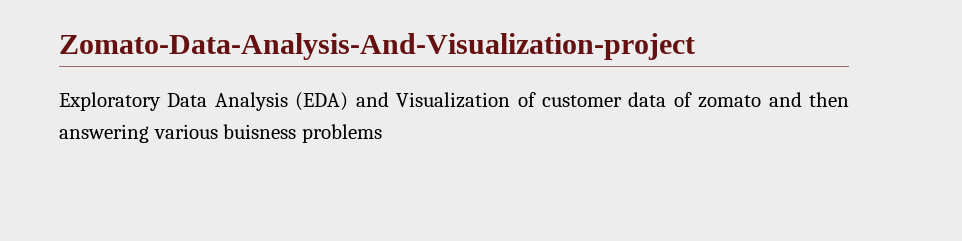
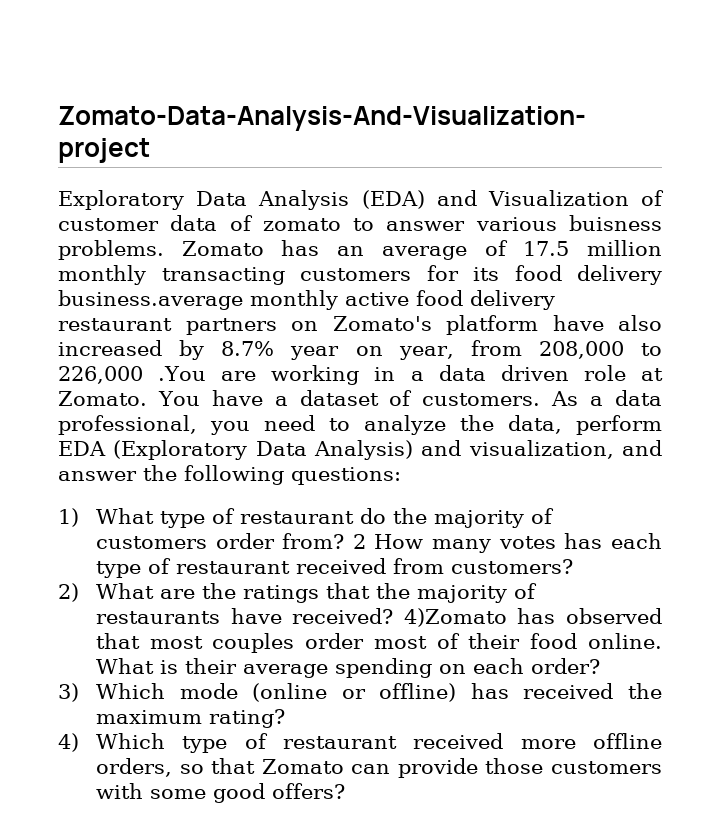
[768,92,849,107] [59,124,382,143] and then answering various buisness problems -> [353,215,662,231] [58,240,662,260] [58,265,662,285] [58,290,555,310] [58,315,662,335] [58,340,662,360] [58,365,663,385] [58,390,662,406] [58,415,662,435] [58,440,662,460] [58,465,401,485] [58,508,554,528] [95,533,663,553] [95,558,573,578] [58,583,537,603] [95,608,662,627] [95,633,663,653] [95,658,600,678] [58,683,663,702] [95,709,285,728] [58,733,662,753] [95,758,662,778] [95,783,345,803] to answer various buisness problems. Zomato has an average of 17.5 million monthly transacting customers for its food delivery business.average monthly active food delivery restaurant partners on Zomato's platform have also increased by 8.7% year on year, from 208,000 to 226,000 .You are working in a data driven role at Zomato. You have a dataset of customers. As a data professional, you need to analyze the data, perform EDA (Exploratory Data Analysis) and visualization, and answer the following questions: // 1) What type of restaurant do the majority of customers order from? 2 How many votes has each type of restaurant received from customers? // 2) What are the ratings that the majority of restaurants have received? 4)Zomato has observed that most couples order most of their food online. What is their average spending on each order? // 3) Which mode (online or offline) has received the maximum rating? // 4) Which type of restaurant received more offline orders, so that Zomato can provide those customers with some good offers?

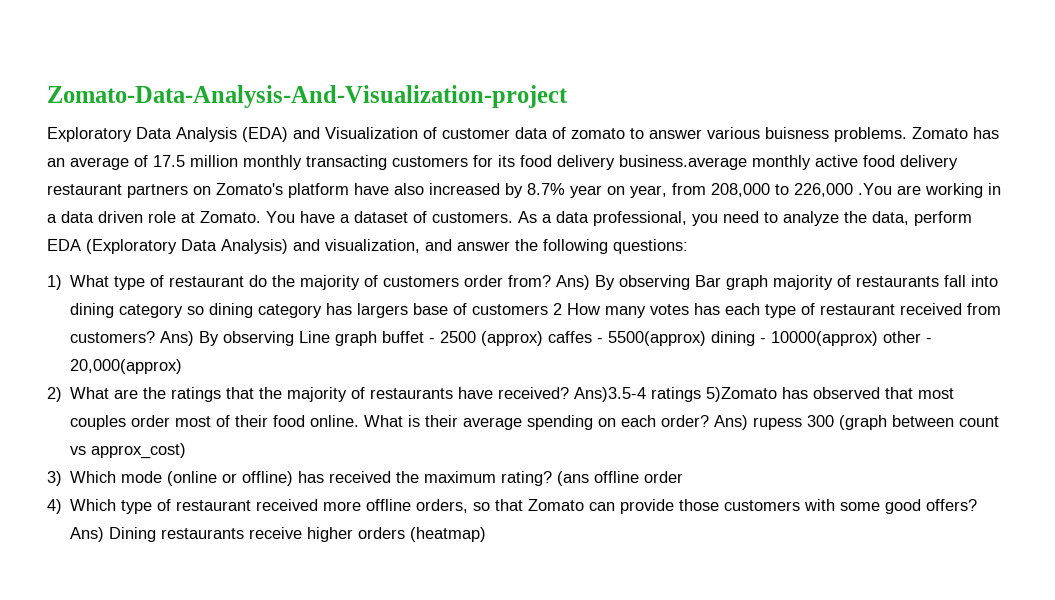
(345, 541) none -> [556,275,999,290] [70,303,549,318] Ans) By observing Bar graph majority of restaurants fall into dining category so dining category has largers base of customers
(573, 566) none -> [160,331,933,346] [70,359,183,374] Ans) By observing Line graph buffet - 2500 (approx) caffes - 5500(approx) dining - 10000(approx) other - 20,000(approx)
[403,608,507,627] 4)Zomato -> [574,387,778,402] Ans)3.5-4 ratings 5)Zomato
(600, 666) none -> [714,415,1000,430] [70,443,187,459] Ans) rupess 300 (graph between count vs approx_cost)
(285, 718) none -> [557,471,684,486] (ans offline order
(345, 791) none -> [70,527,487,542] Ans) Dining restaurants receive higher orders (heatmap)

